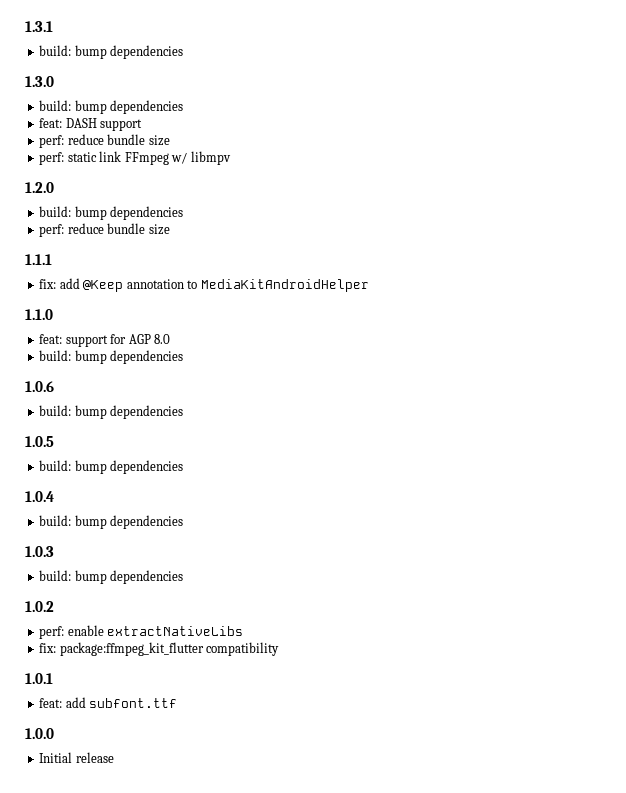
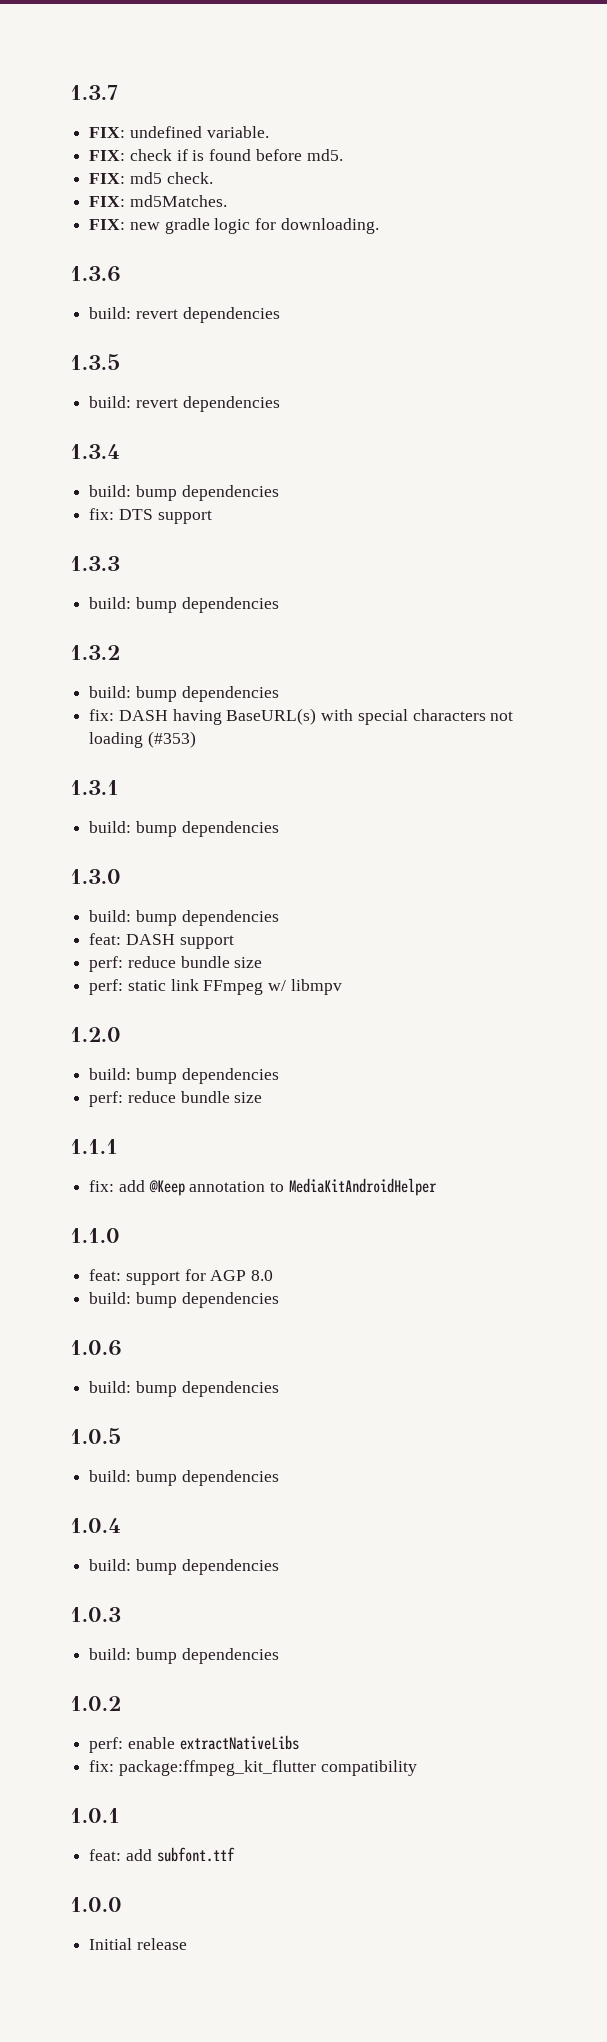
(25, 26) none -> [70,85,118,100] [89,126,269,138] [89,149,343,161] [89,172,213,184] [89,195,227,207] [89,218,379,234] [70,266,121,282] [89,307,280,323] [70,354,120,370] [89,396,280,412] [70,444,120,459] [89,485,279,501] [89,508,212,524] [70,556,120,571] [89,597,279,613] [70,645,120,660] [89,686,279,702] [89,708,514,725] [89,731,196,748] 1.3.7 // FIX: undefined variable. // FIX: check if is found before md5. // FIX: md5 check. // FIX: md5Matches. // FIX: new gradle logic for downloading. // 1.3.6 // build: revert dependencies // 1.3.5 // build: revert dependencies // 1.3.4 // build: bump dependencies // fix: DTS support // 1.3.3 // build: bump dependencies // 1.3.2 // build: bump dependencies // fix: DASH having BaseURL(s) with special characters not loading (#353) //

